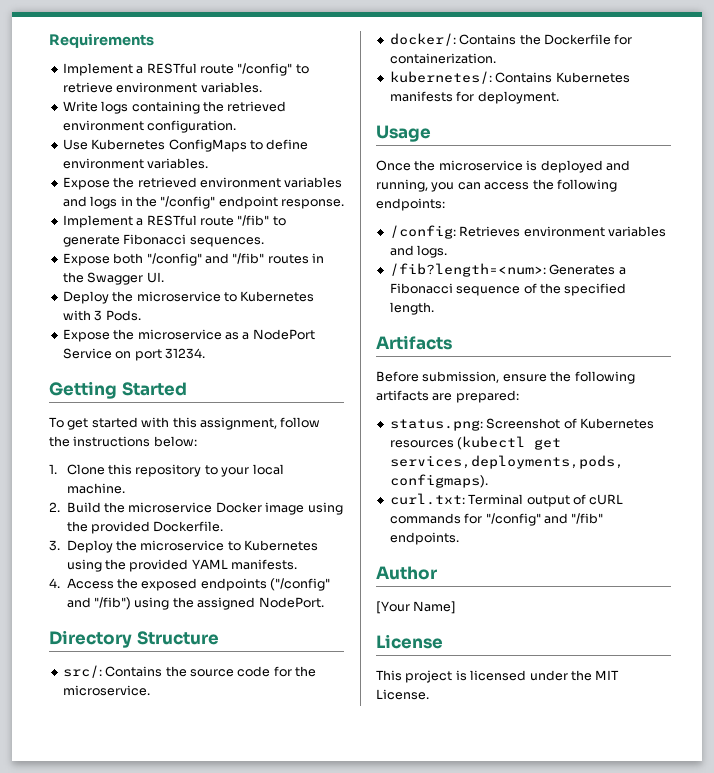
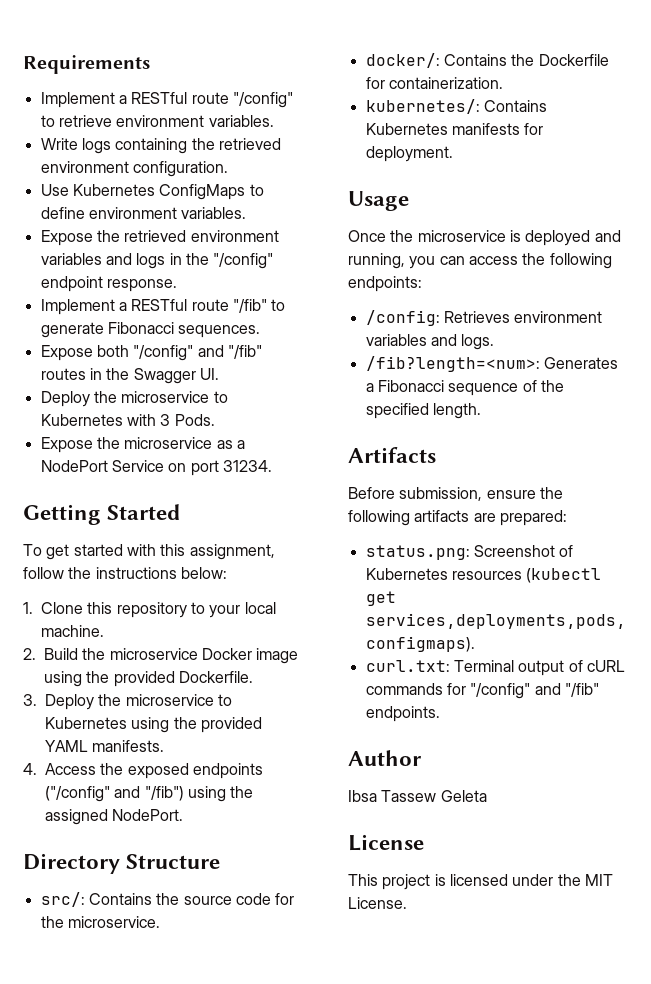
[376,601,457,614] [Your Name] -> [348,790,487,802] Ibsa Tassew Geleta

